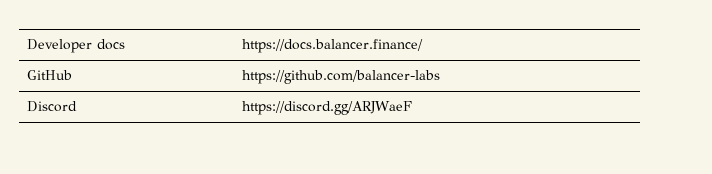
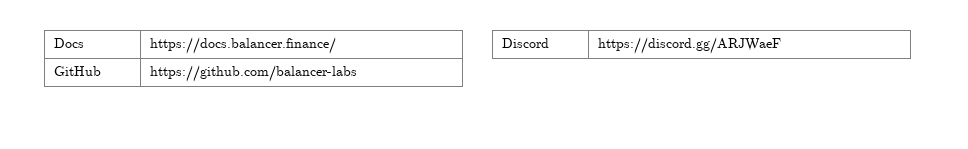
[26,39,125,53] Developer docs -> [54,38,85,48] Docs

